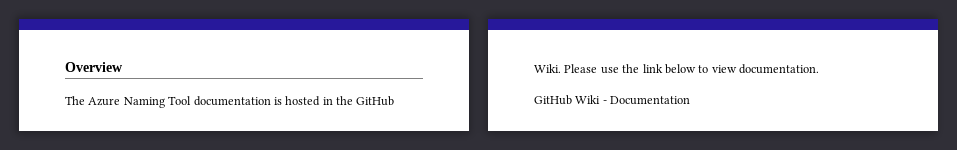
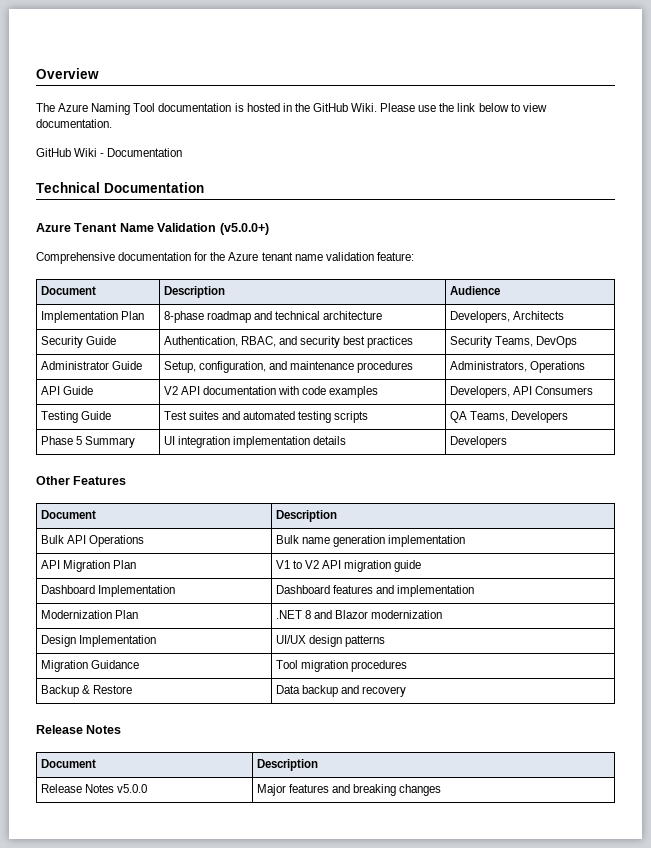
(691, 100) none -> [36,182,204,193] [36,223,269,235] [36,252,414,264] [40,286,96,295] [163,286,225,298] [449,286,500,295] [40,311,145,323] [163,311,383,323] [449,311,565,323] [40,336,117,348] [163,336,414,348] [449,336,578,348] [40,361,143,370] [163,361,414,373] [449,361,586,373] [40,386,94,395] [163,386,379,398] [449,386,594,398] [40,411,112,423] [163,411,369,423] [449,411,569,423] [40,436,136,448] [163,436,347,448] [449,436,507,448] [36,476,127,485] [40,510,96,519] [275,510,337,522] [40,535,145,547] [275,535,466,547] [40,560,137,572] [275,560,422,572] [40,585,176,597] [275,585,475,597] [40,610,139,619] [275,610,443,619] [40,635,157,647] [275,635,386,647] [40,660,140,672] [275,660,408,672] [40,685,133,697] [275,685,407,697] [36,725,122,734] [40,759,96,768] [256,759,318,771] [40,784,148,793] [256,784,442,796] // Technical Documentation // Azure Tenant Name Validation (v5.0.0+) // Comprehensive documentation for the Azure tenant name validation feature: // Document | Description | Audience // Implementation Plan | 8-phase roadmap and technical architecture | Developers, Architects // Security Guide | Authentication, RBAC, and security best practices | Security Teams, DevOps // Administrator Guide | Setup, configuration, and maintenance procedures | Administrators, Operations // API Guide | V2 API documentation with code examples | Developers, API Consumers // Testing Guide | Test suites and automated testing scripts | QA Teams, Developers // Phase 5 Summary | UI integration implementation details | Developers // Other Features // Document | Description // Bulk API Operations | Bulk name generation implementation // API Migration Plan | V1 to V2 API migration guide // Dashboard Implementation | Dashboard features and implementation // Modernization Plan | .NET 8 and Blazor modernization // Design Implementation | UI/UX design patterns // Migration Guidance | Tool migration procedures // Backup & Restore | Data backup and recovery // Release Notes // Document | Description // Release Notes v5.0.0 | Major features and breaking changes

